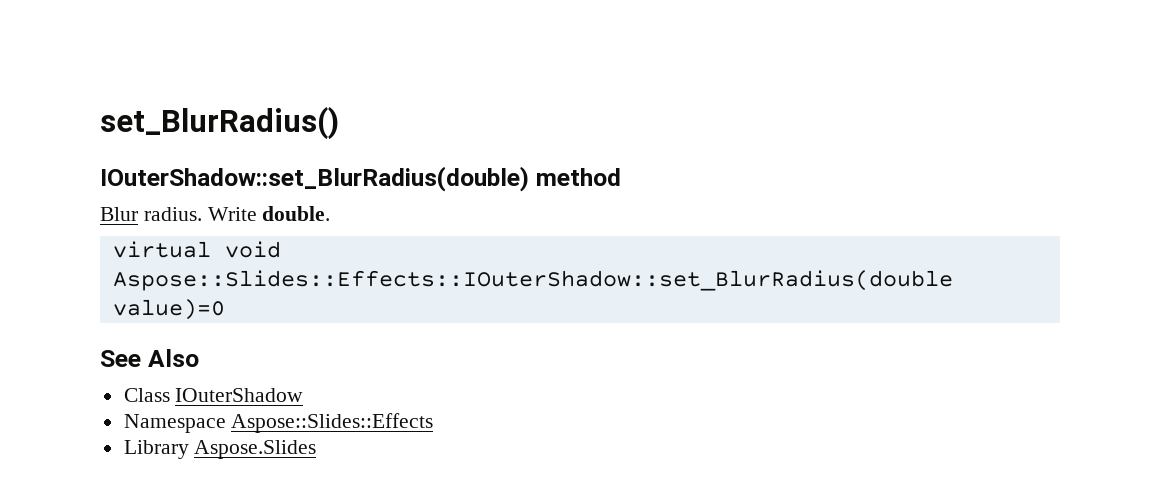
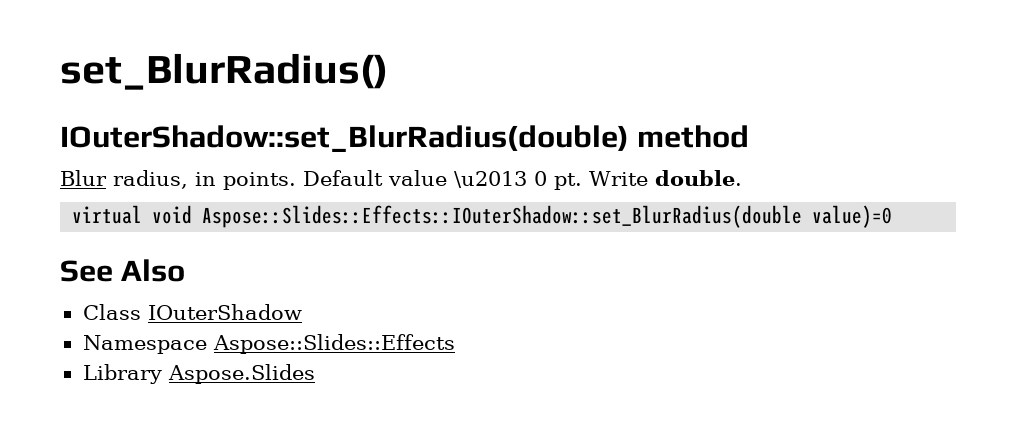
[143,207,202,221] radius. -> [113,170,582,190] radius, in points. Default value \u2013 0 pt.

